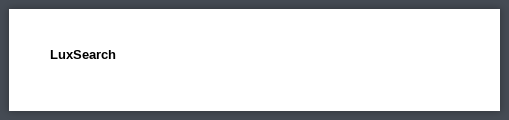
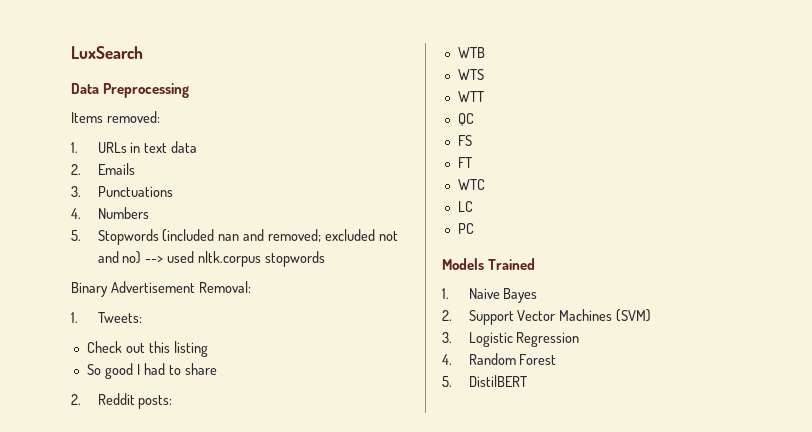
(116, 54) none -> [71,83,190,98] [71,111,160,123] [71,141,198,153] [71,163,135,175] [71,186,173,197] [71,207,149,219] [71,229,398,245] [97,251,326,267] [71,281,251,297] [71,312,143,323] [86,341,208,357] [86,363,217,379] [71,393,173,409] [457,47,485,58] [457,69,484,80] [457,91,484,102] [457,113,474,126] [457,135,472,146] [457,157,472,168] [457,179,485,190] [457,201,473,212] [457,223,474,234] [442,258,536,270] [442,288,538,303] [442,309,652,325] [442,332,580,347] [442,353,557,365] [442,375,527,387] // Data Preprocessing // Items removed: // 1. URLs in text data // 2. Emails // 3. Punctuations // 4. Numbers // 5. Stopwords (included nan and removed; excluded not and no) --> used nltk.corpus stopwords // Binary Advertisement Removal: // 1. Tweets: // Check out this listing // So good I had to share // 2. Reddit posts: // WTB // WTS // WTT // QC // FS // FT // WTC // LC // PC // Models Trained // 1. Naive Bayes // 2. Support Vector Machines (SVM) // 3. Logistic Regression // 4. Random Forest // 5. DistilBERT

